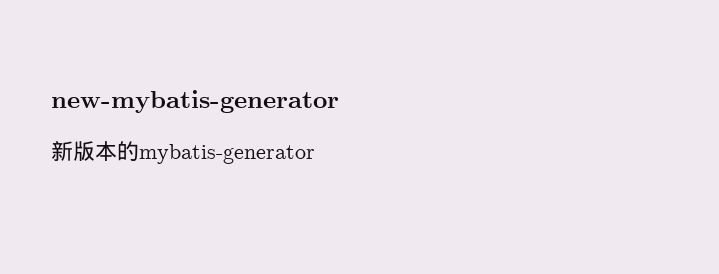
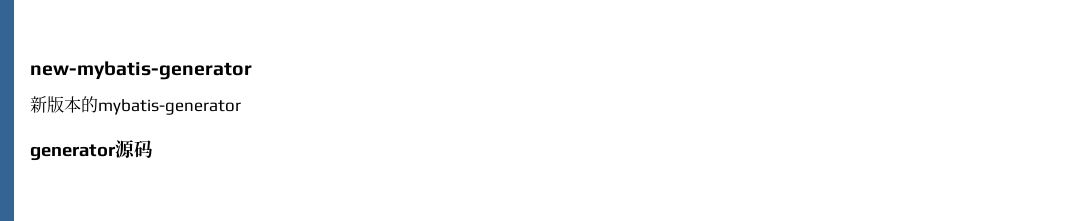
(315, 154) none -> [30,140,153,161] // generator源码

